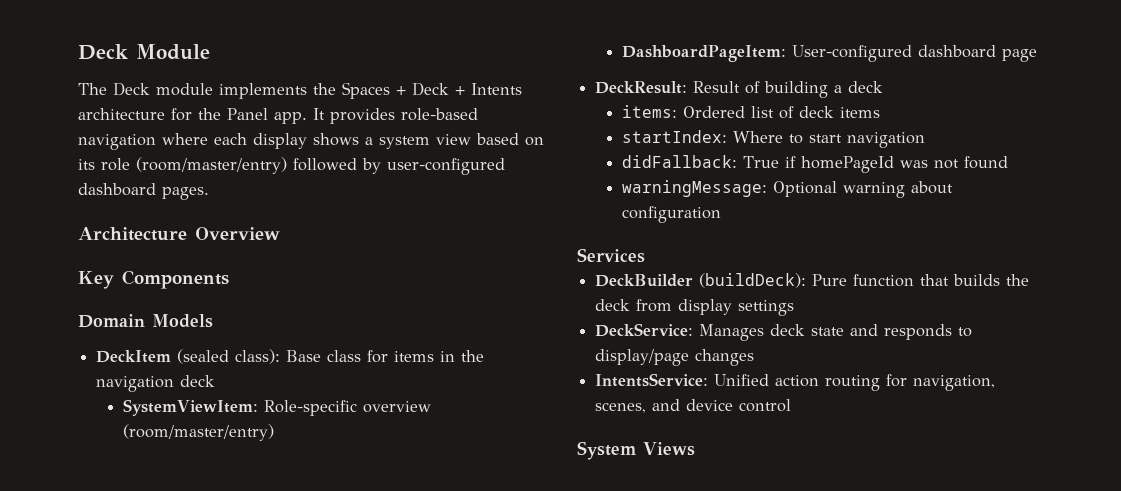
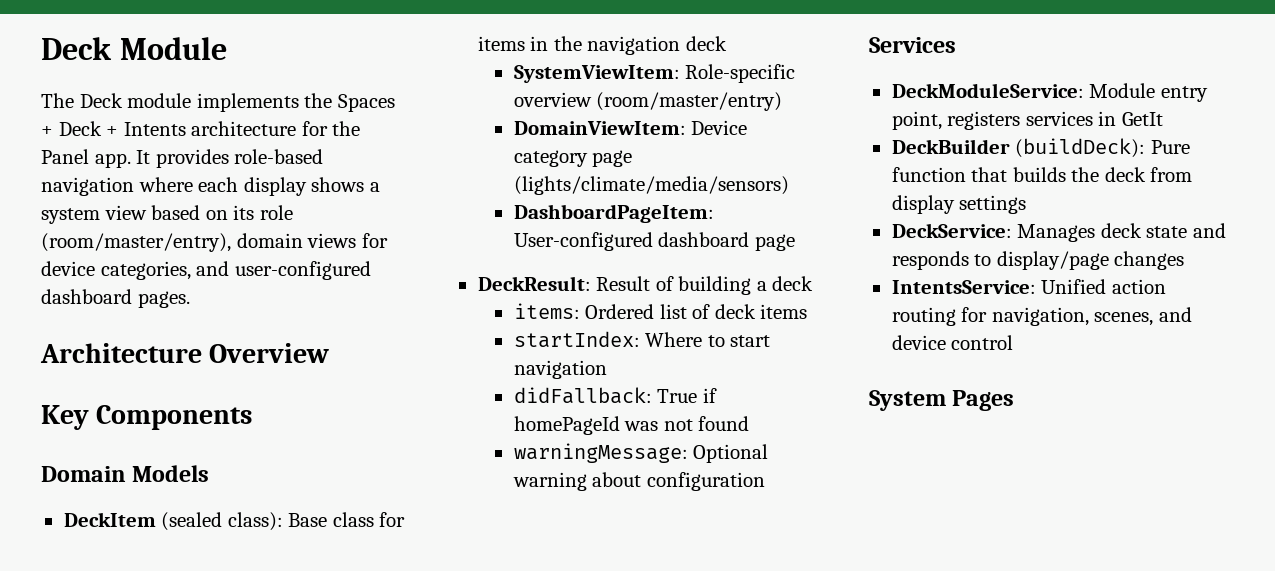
[136,157,381,174] (room/master/entry) followed by -> [41,233,388,252] [41,261,230,280] (room/master/entry), domain views for device categories, and
(275, 432) none -> [513,120,748,135] [513,150,633,167] [513,176,789,195] // DomainViewItem: Device category page (lights/climate/media/sensors)
(645, 255) none -> [891,83,1208,102] [891,111,1163,130] // DeckModuleService: Module entry point, registers services in GetIt
[643,442,695,456] Views -> [952,390,1015,411] Pages

